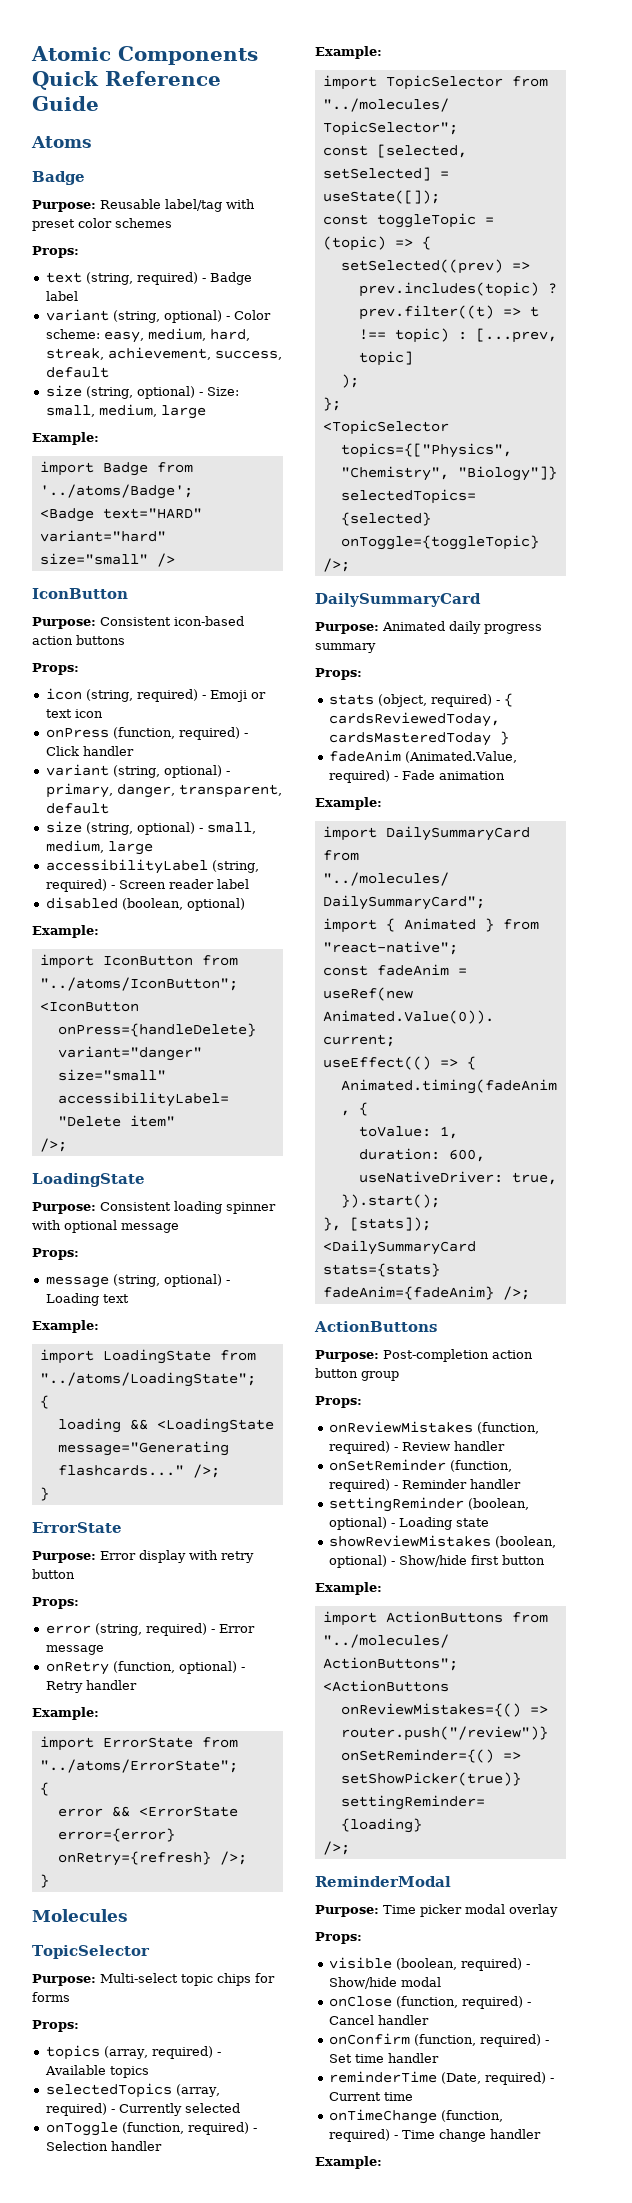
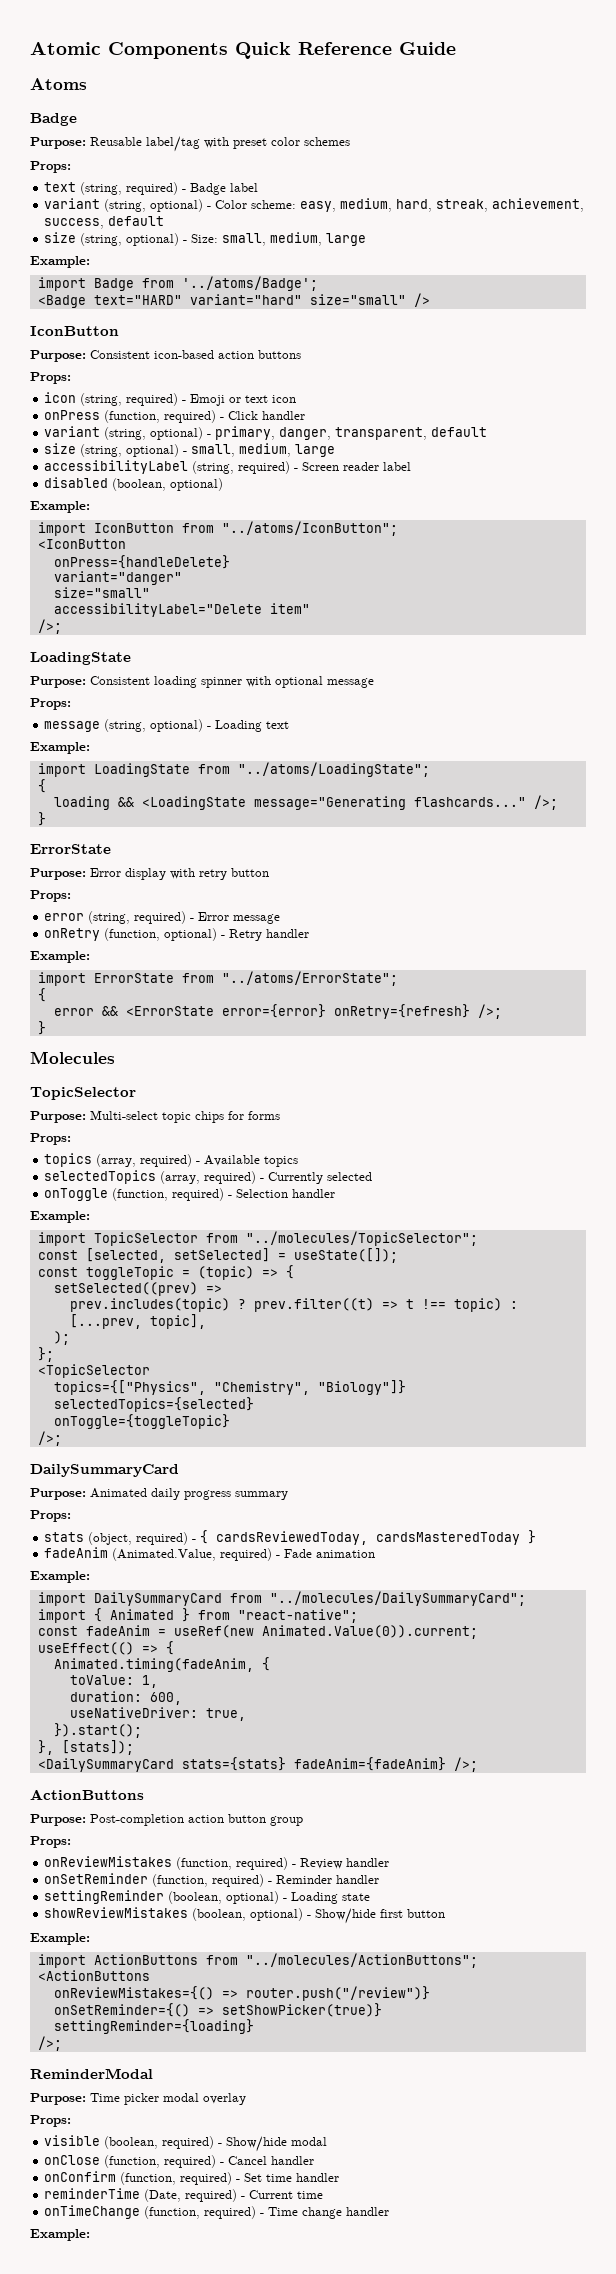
[358,351,413,366] topic] -> [149,1314,206,1329] topic],

